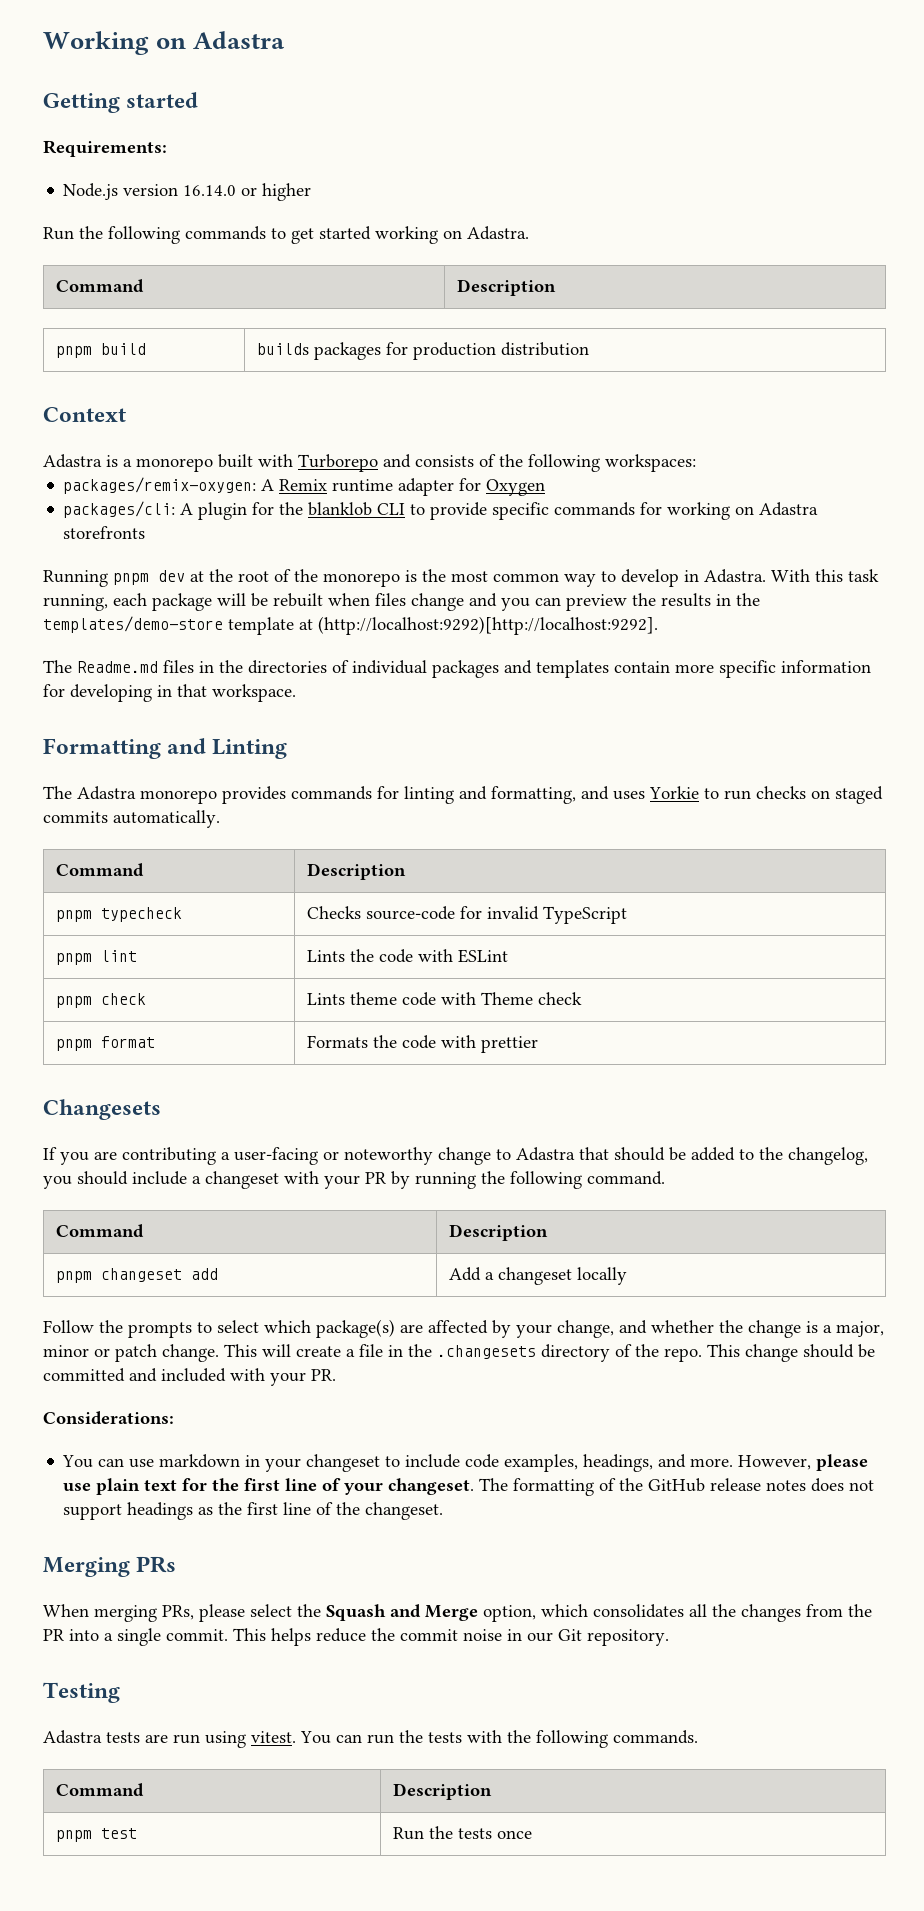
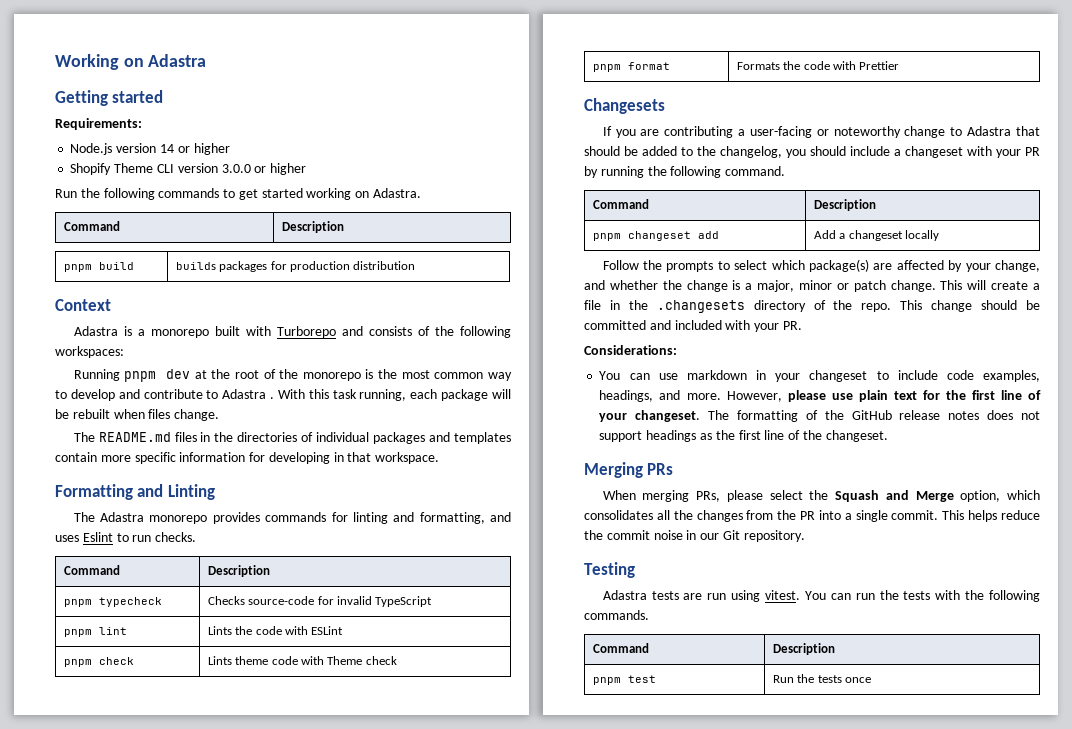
[183,185,237,196] 16.14.0 -> [159,143,230,155] [70,163,251,175] 14 or higher // Shopify Theme CLI version 3.0.0
[63,477,546,496] [63,501,819,520] [63,526,146,539] // packages/remix-oxygen: A Remix runtime adapter for Oxygen // packages/cli: A plugin for the blanklob CLI to provide specific commands for working on Adastra storefronts -> (124, 352) none
[684,569,766,583] in Adastra. -> [118,389,275,399] and contribute to Adastra .
[411,593,760,611] [43,616,658,635] [43,660,158,673] change and you can preview the results in the templates/demo-store template at (http://localhost:9292)[http://localhost:9292]. // The Readme.md -> [174,409,220,421] [73,432,171,442] change. // The README.md
[649,786,699,799] Yorkie -> [82,532,113,542] Eslint
[756,786,883,804] [43,810,220,828] checks on staged commits automatically. -> [155,532,197,542] checks.
[480,1036,538,1053] prettier -> [859,61,900,70] Prettier

